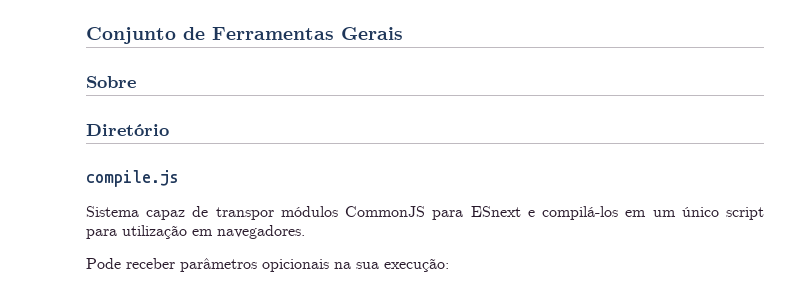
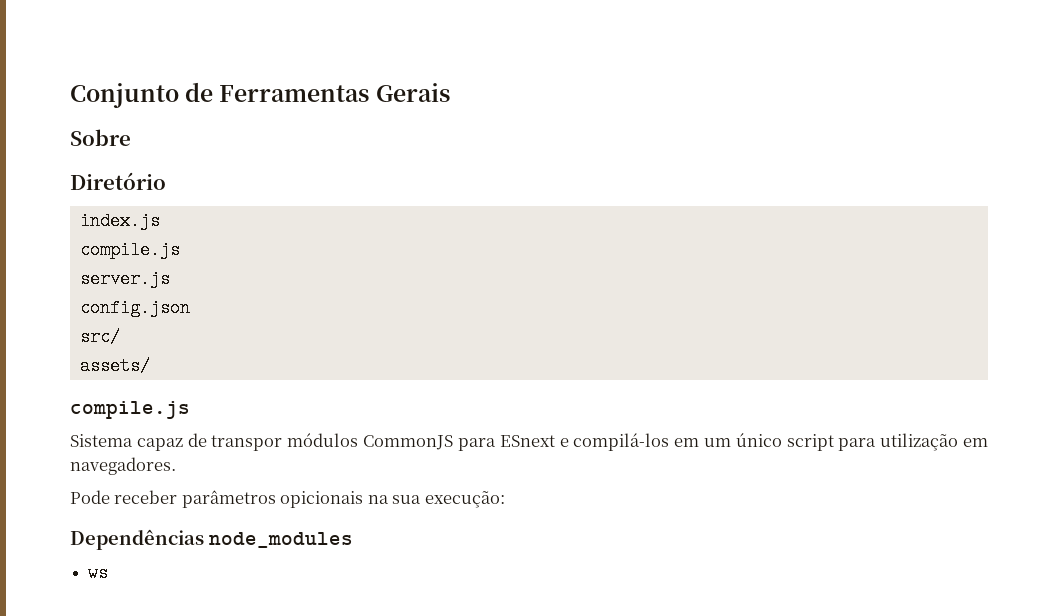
(169, 130) none -> [79,212,160,230] [79,241,180,259] [79,270,170,288] [79,299,190,317] [79,328,120,346] [79,357,150,375] // index.js // compile.js // server.js // config.json // src/ // assets/
(449, 265) none -> [70,529,353,550] [88,564,109,582] // Dependências node_modules // ws

